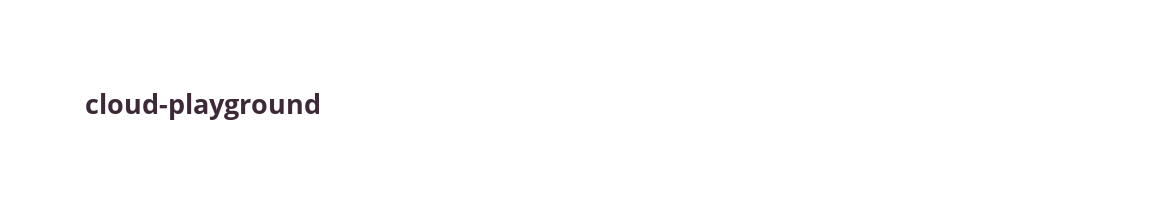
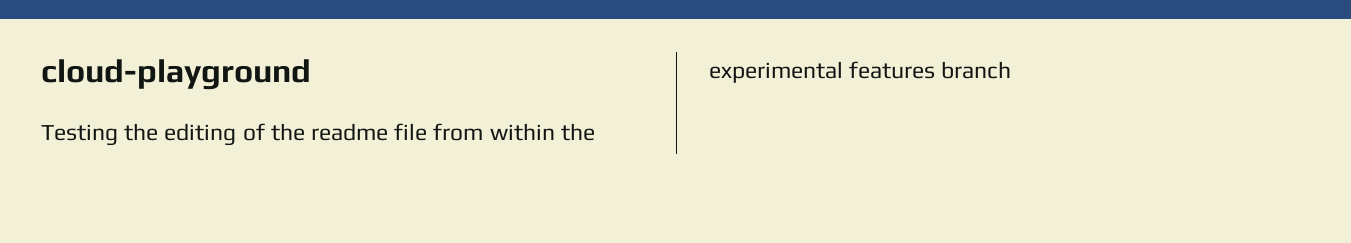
(321, 106) none -> [41,123,595,146] [709,61,1012,83] // Testing the editing of the readme file from within the experimental features branch

